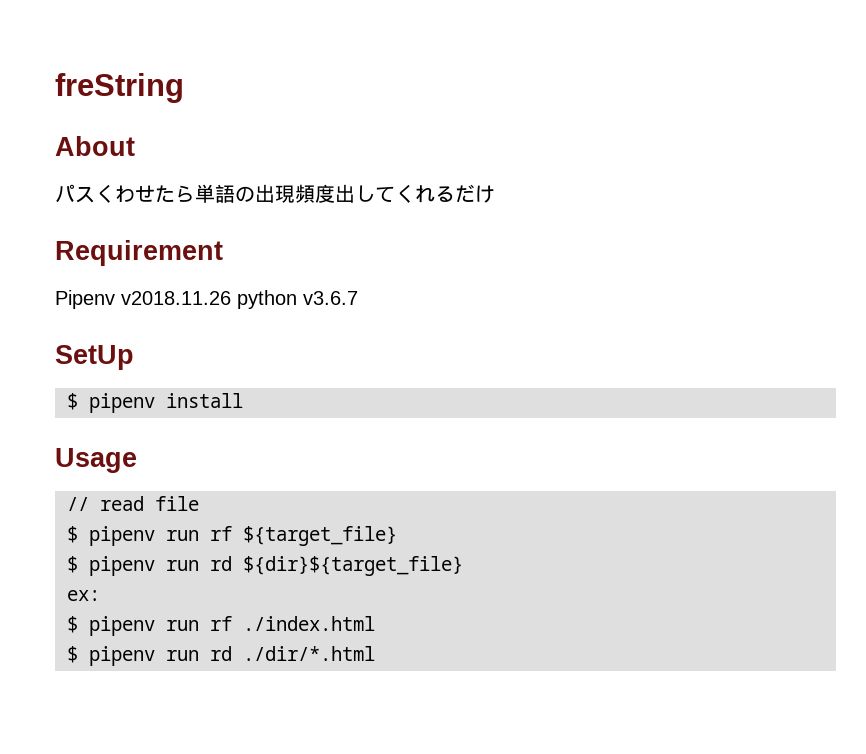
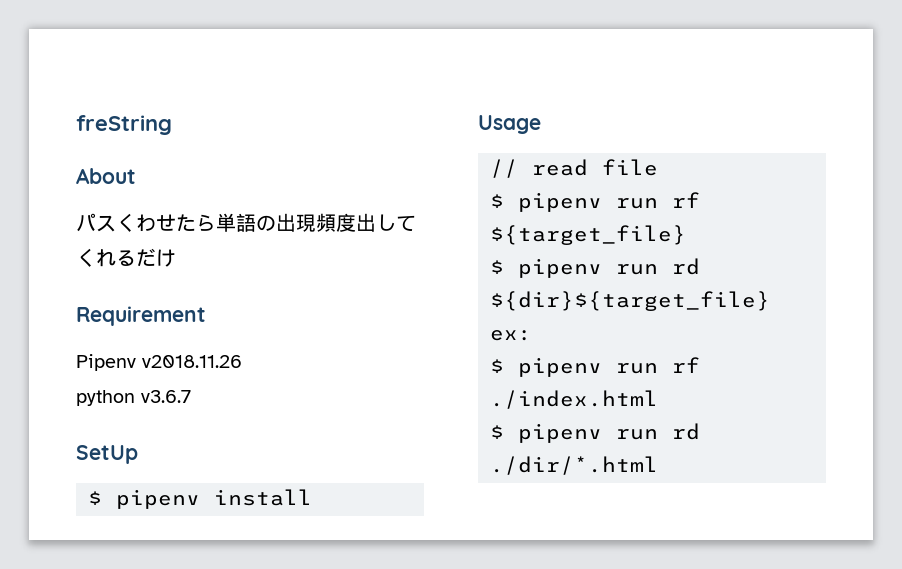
(231, 298) none -> (242, 361) //

